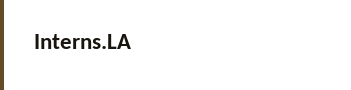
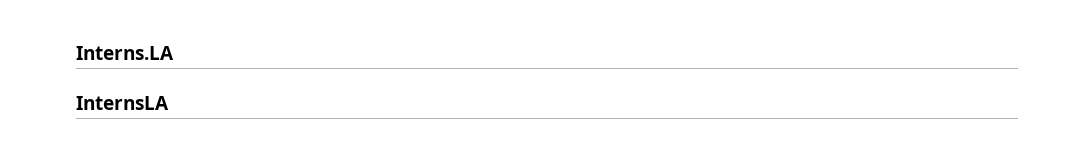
(131, 41) none -> [76,96,169,110] // InternsLA

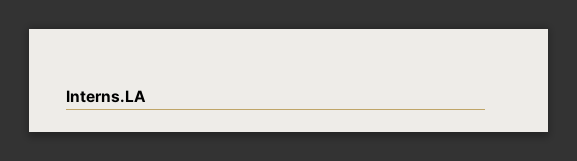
[76,96,169,110] // InternsLA -> (146, 96) none

